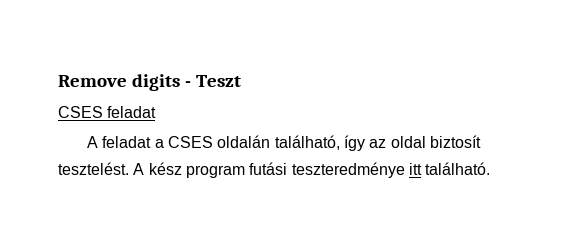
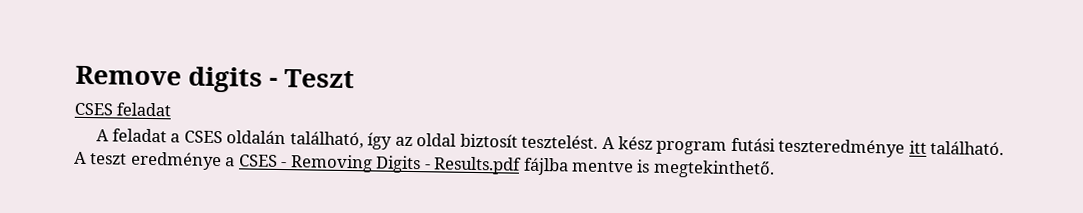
(491, 168) none -> [74,151,775,179] A teszt eredménye a CSES - Removing Digits - Results.pdf fájlba mentve is megtekinthető.

